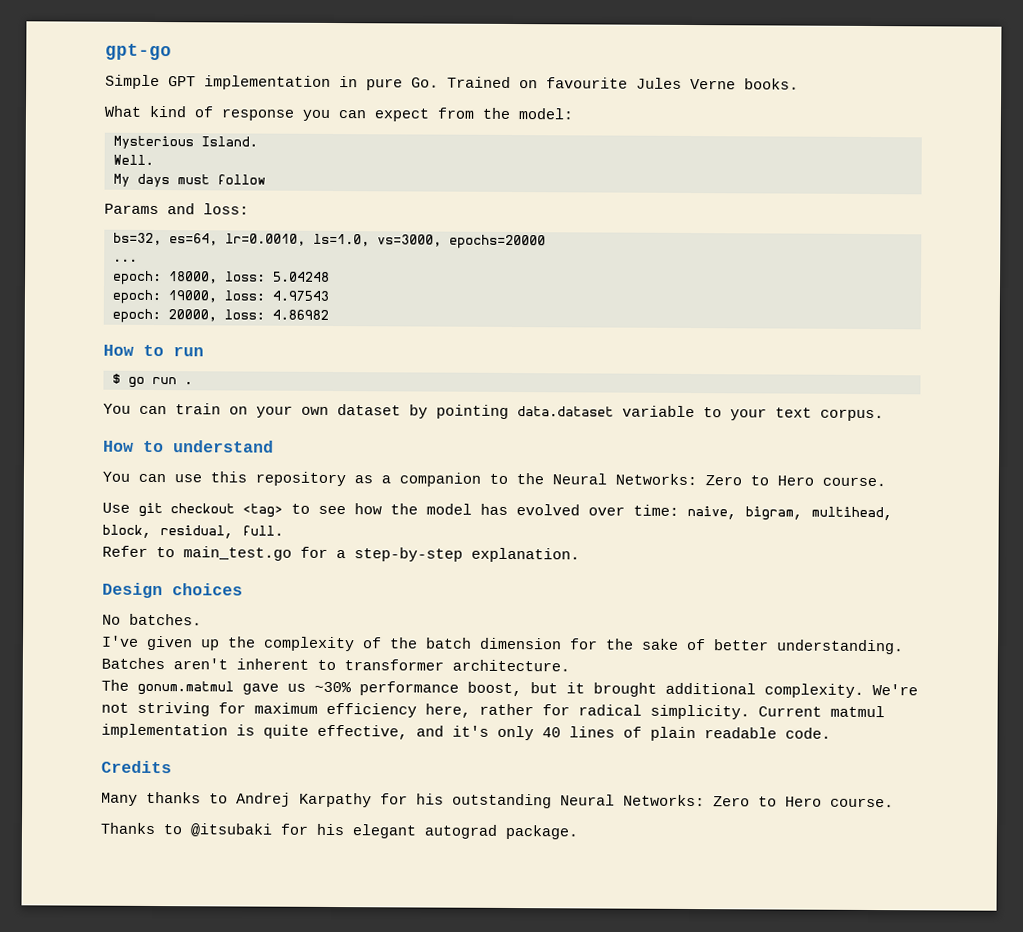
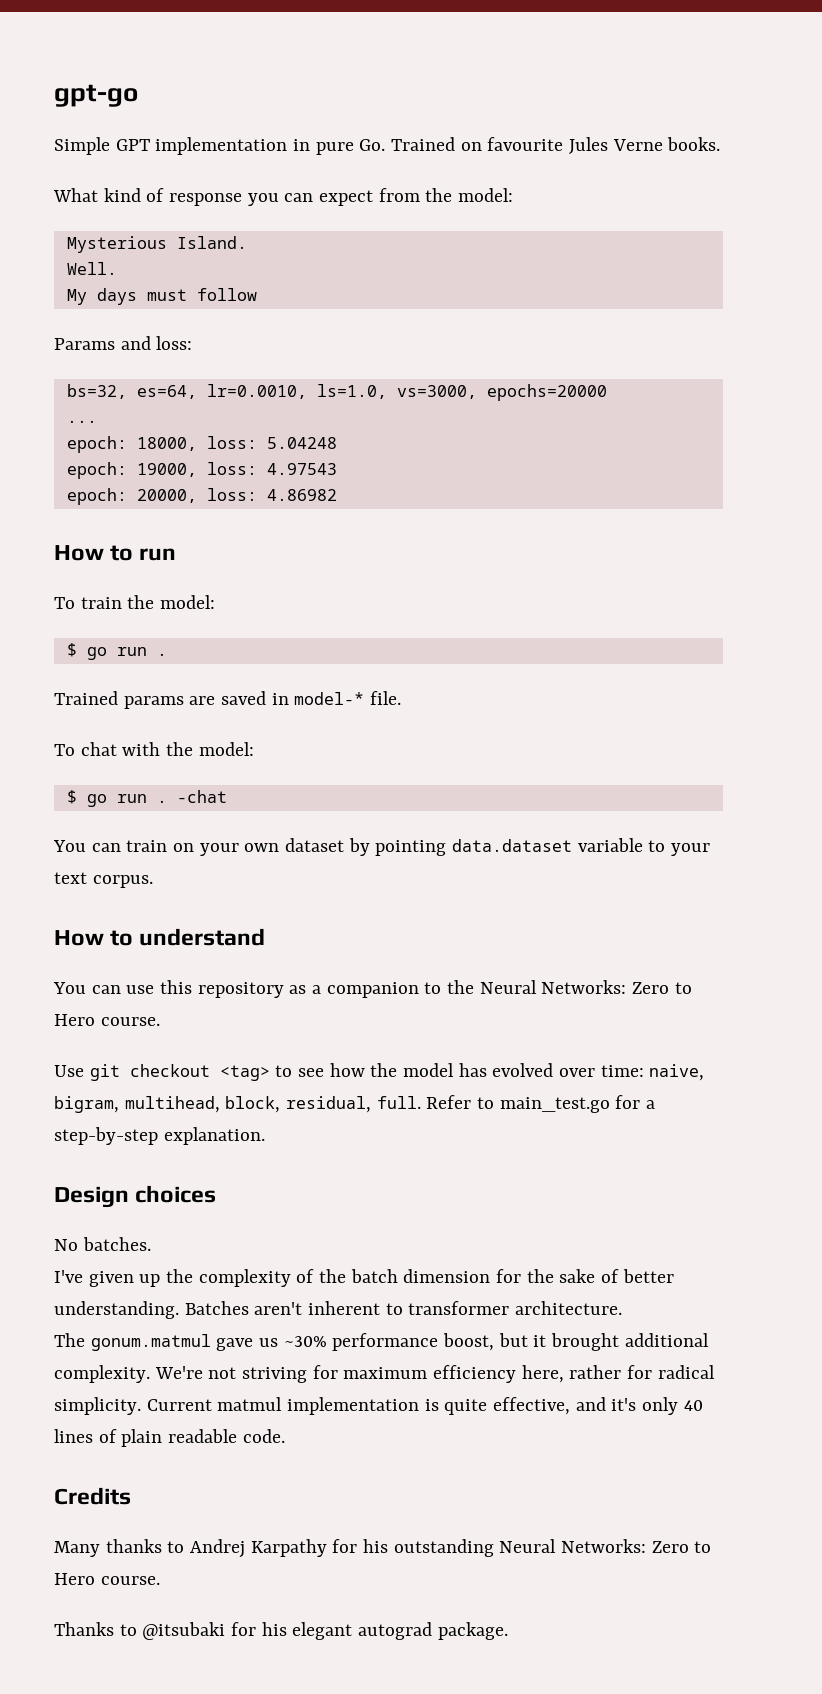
[112,373,193,388] // $ go run . -> [54,595,216,609] [66,643,167,660] [54,691,402,709] [54,742,254,756] [66,790,227,807] // To train the model: // $ go run . // Trained params are saved in model-* file. // To chat with the model: // $ go run . -chat
(284, 530) // -> (421, 1102) none

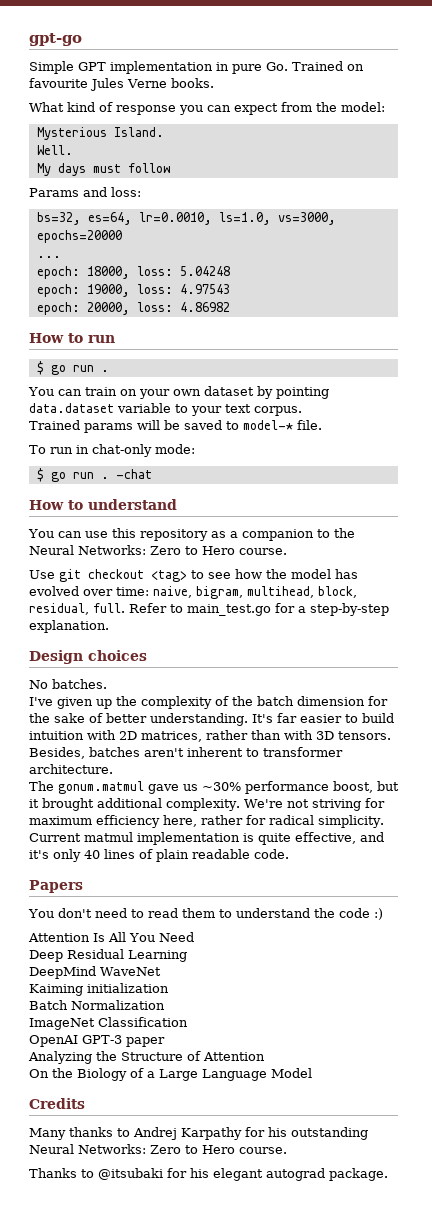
[54,595,216,609] [66,643,167,660] [54,691,402,709] [54,742,254,756] [66,790,227,807] // To train the model: // $ go run . // Trained params are saved in model-* file. // To chat with the model: // $ go run . -chat -> [36,361,109,375] // $ go run .
(153, 881) none -> [29,420,322,433] [29,444,195,457] [36,468,152,482] // Trained params will be saved to model-* file. // To run in chat-only mode: // $ go run . -chat
[184,1301,249,1315] Batches -> [252,713,394,723] [29,730,391,742] [29,747,140,759] It's far easier to build intuition with 2D matrices, rather than with 3D tensors. Besides, batches
(285, 1436) none -> [29,880,83,893] [28,908,383,920] [28,932,194,942] [29,949,187,962] [29,966,161,979] [29,983,169,996] [29,1000,165,1010] [29,1017,188,1030] [29,1035,165,1047] [28,1051,265,1064] [29,1068,312,1081] // Papers // You don't need to read them to understand the code :) // Attention Is All You Need // Deep Residual Learning // DeepMind WaveNet // Kaiming initialization // Batch Normalization // ImageNet Classification // OpenAI GPT-3 paper // Analyzing the Structure of Attention // On the Biology of a Large Language Model

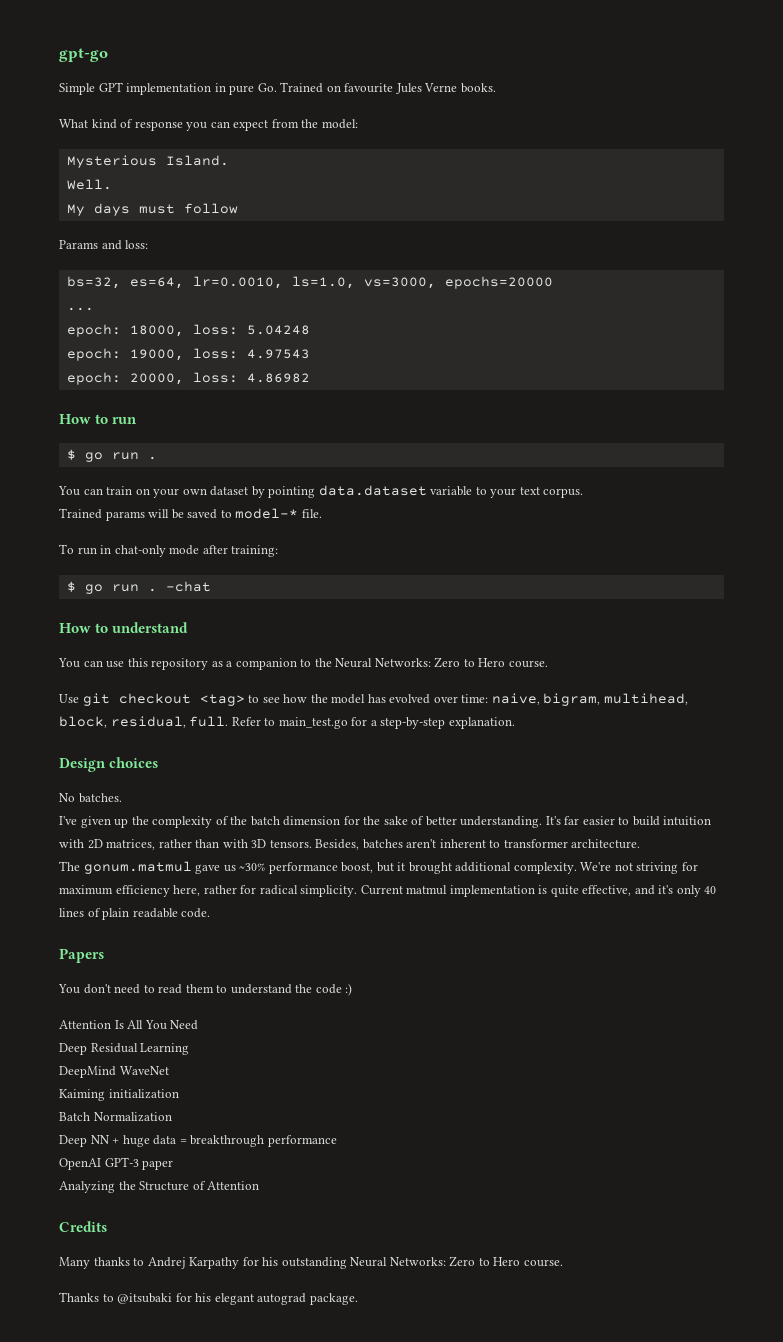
[155,444,195,454] mode: -> [169,545,279,557] mode after training:
[29,1017,188,1030] ImageNet Classification -> [59,1135,337,1147] Deep NN + huge data = breakthrough performance
[29,1068,312,1081] // On the Biology of a Large Language Model -> (260, 1185) none

